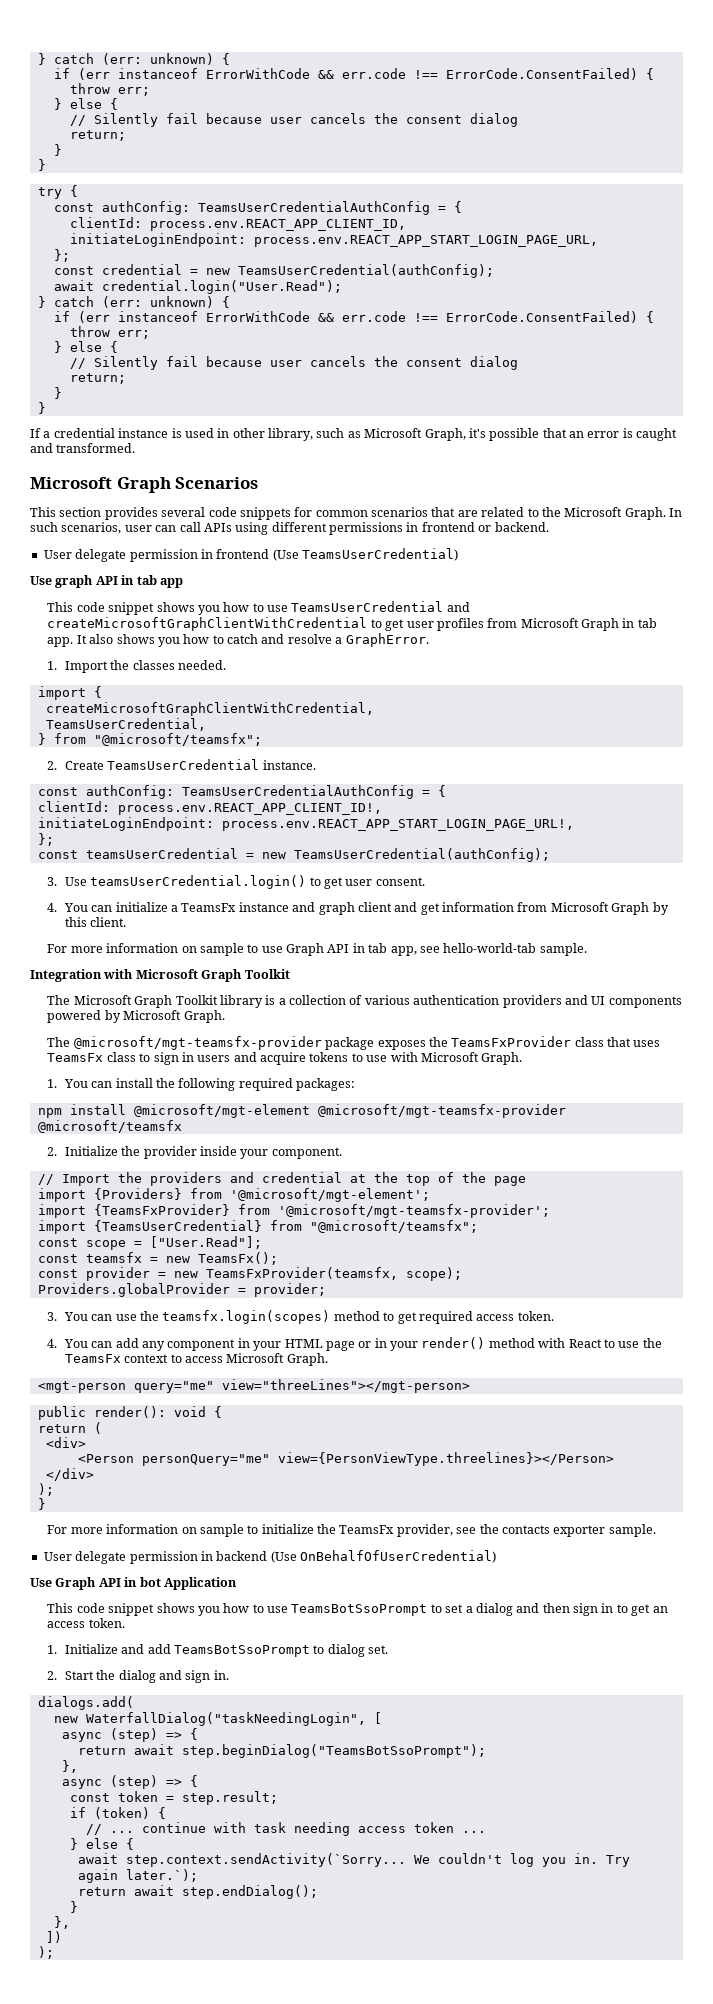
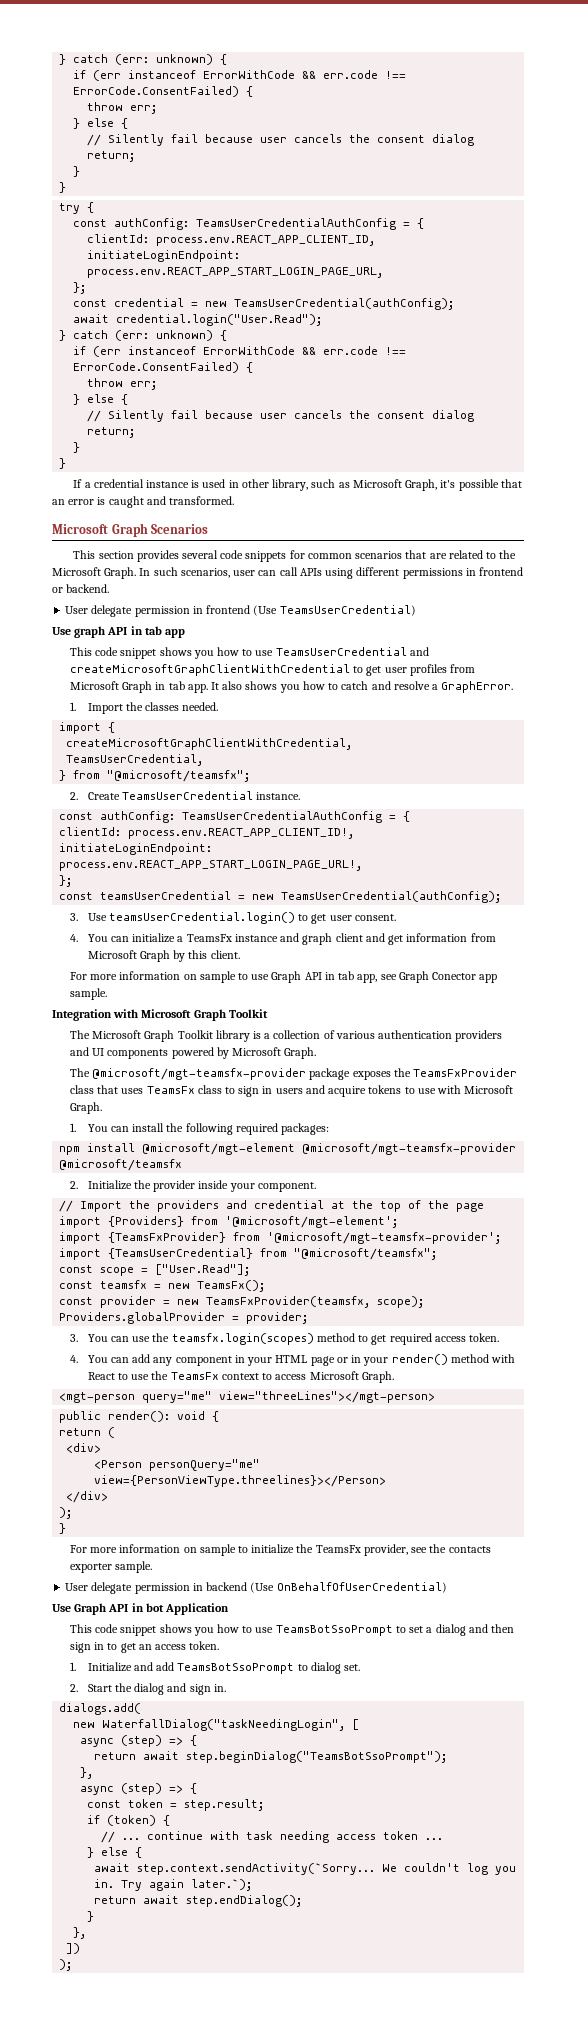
[443,943,537,953] hello-world-tab -> [398,971,498,983] Graph Conector app

